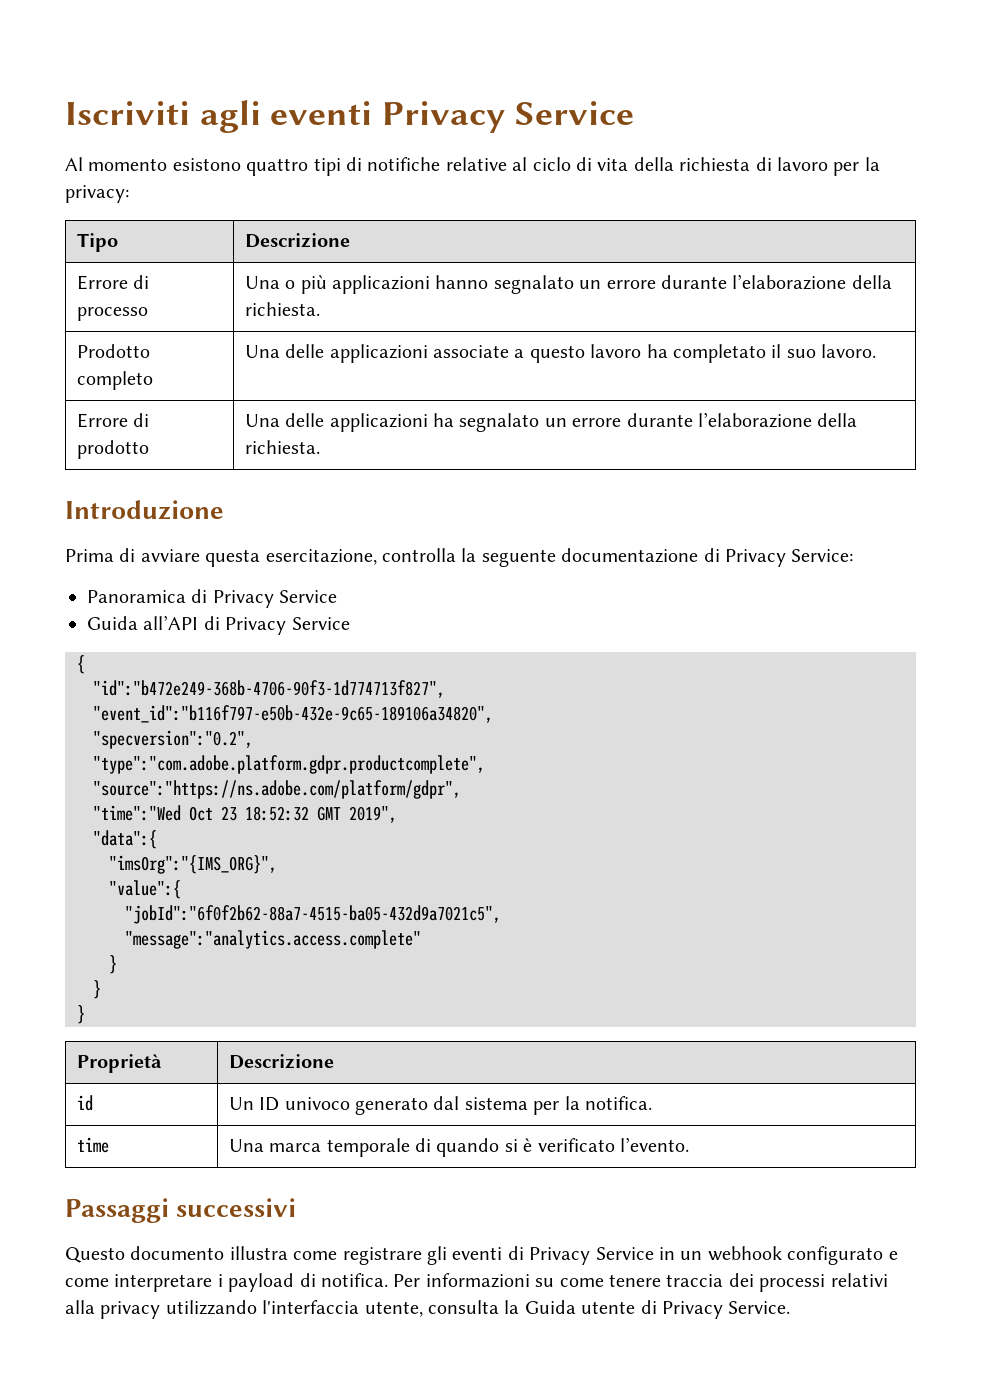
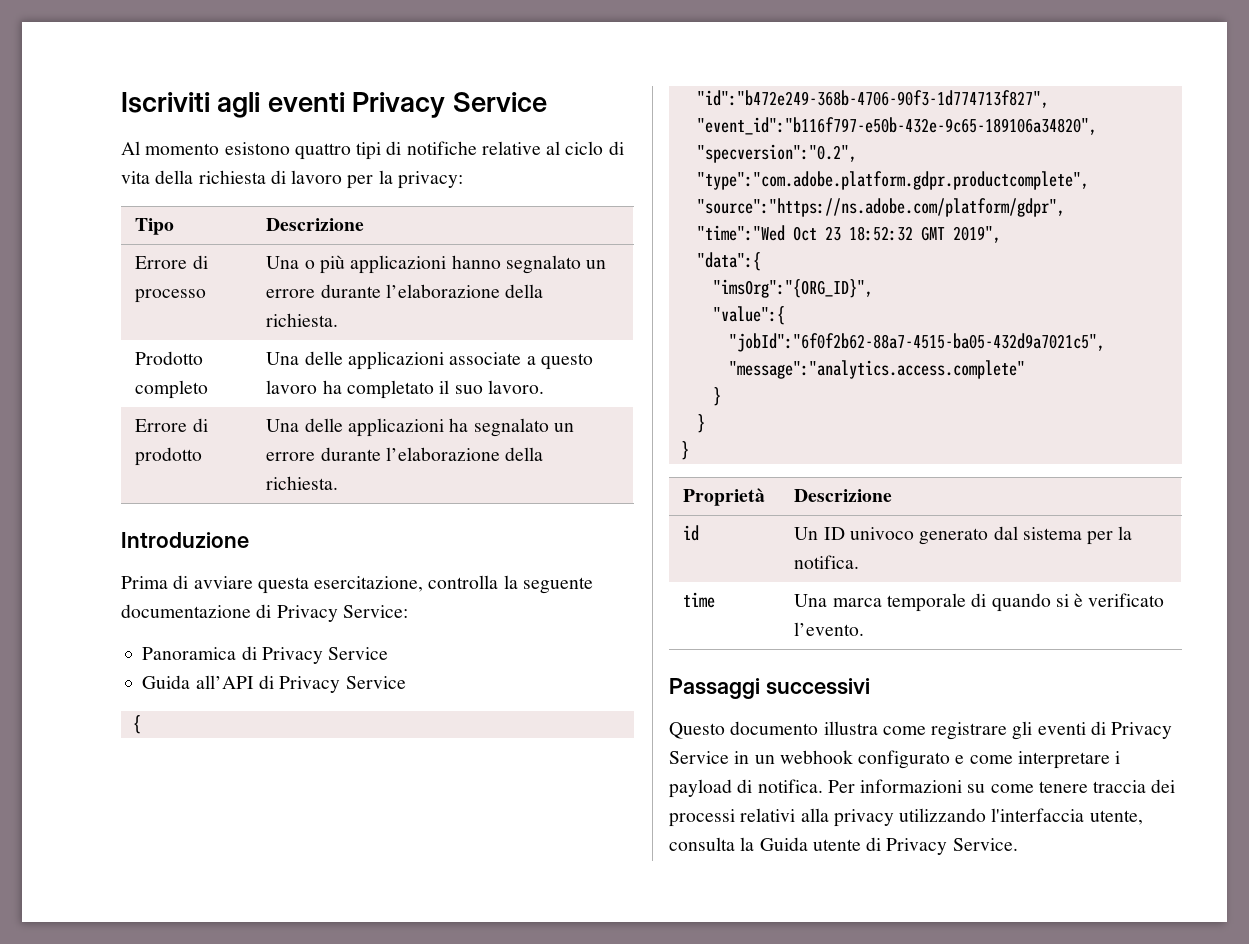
[109,855,277,874] "imsOrg":"{IMS_ORG}", -> [712,279,873,298] "imsOrg":"{ORG_ID}",

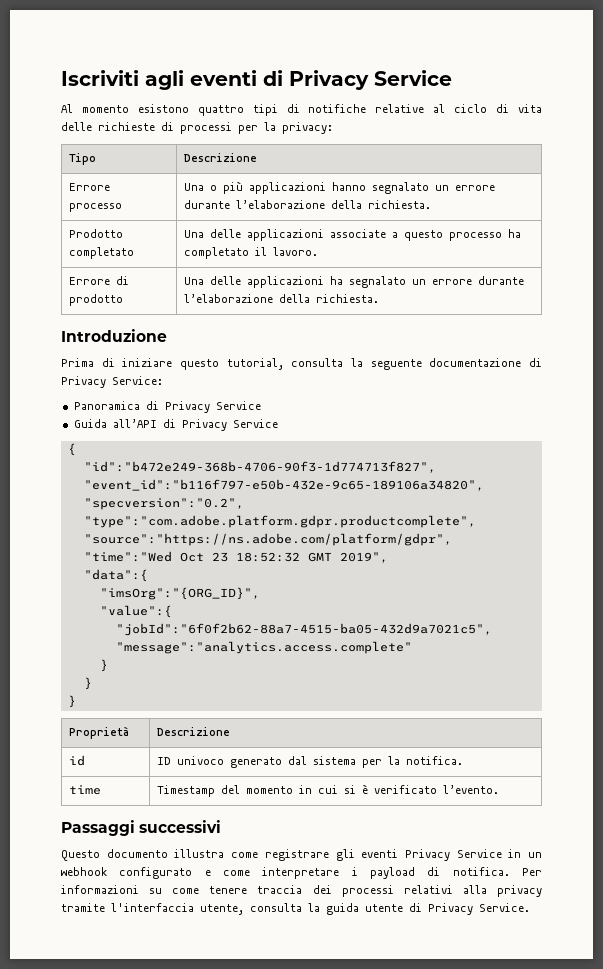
(345, 102) none -> [263,70,283,86] di
[155,170,343,184] della richiesta di lavoro -> [61,122,232,134] delle richieste di processi
[192,255,208,269] di -> (111, 187) none
[135,380,209,399] completo -> [69,247,135,259] completato
[266,380,318,394] lavoro -> [449,232,503,241] processo
[454,385,483,394] suo -> (268, 251) none
[193,575,499,594] avviare questa esercitazione, controlla -> [122,358,344,370] iniziare questo tutorial, consulta
[794,527,819,540] Un -> (86, 760) none
[794,593,1051,612] Una marca temporale di quando -> [157,785,339,797] Timestamp del momento in cui
[1090,721,1106,735] di -> (399, 853) none
[899,808,987,822] utilizzando -> [61,903,105,912] tramite
[759,837,808,851] Guida -> [326,903,359,915] guida

